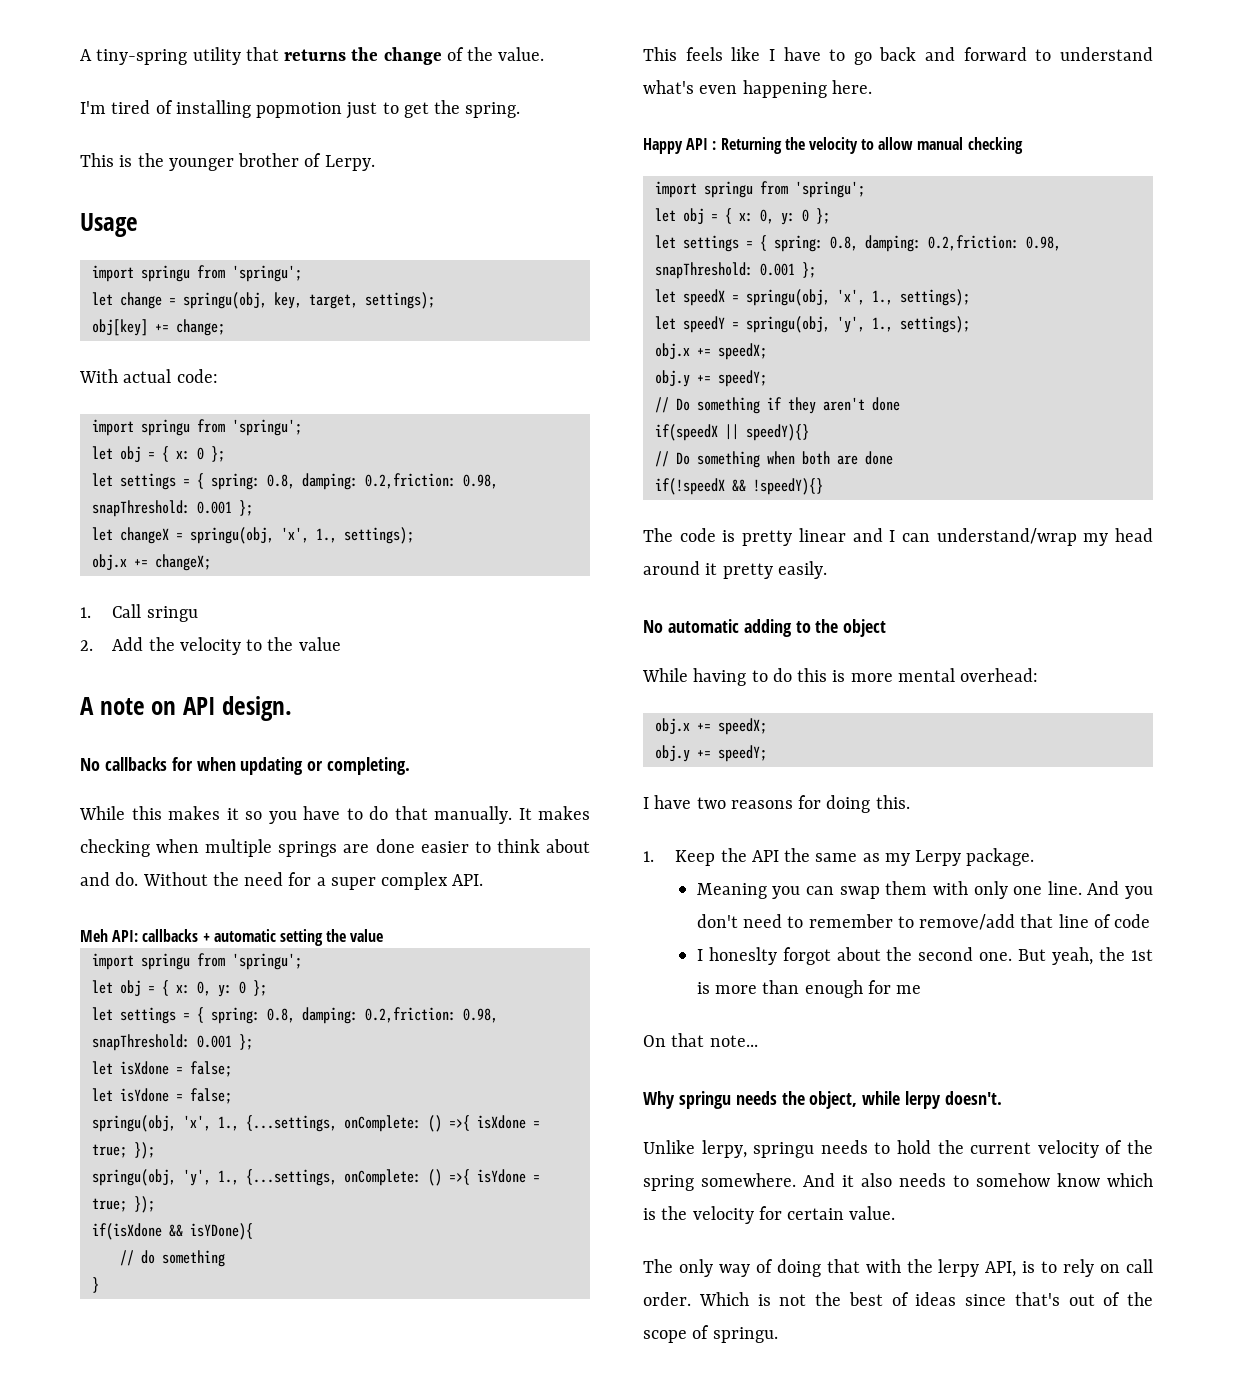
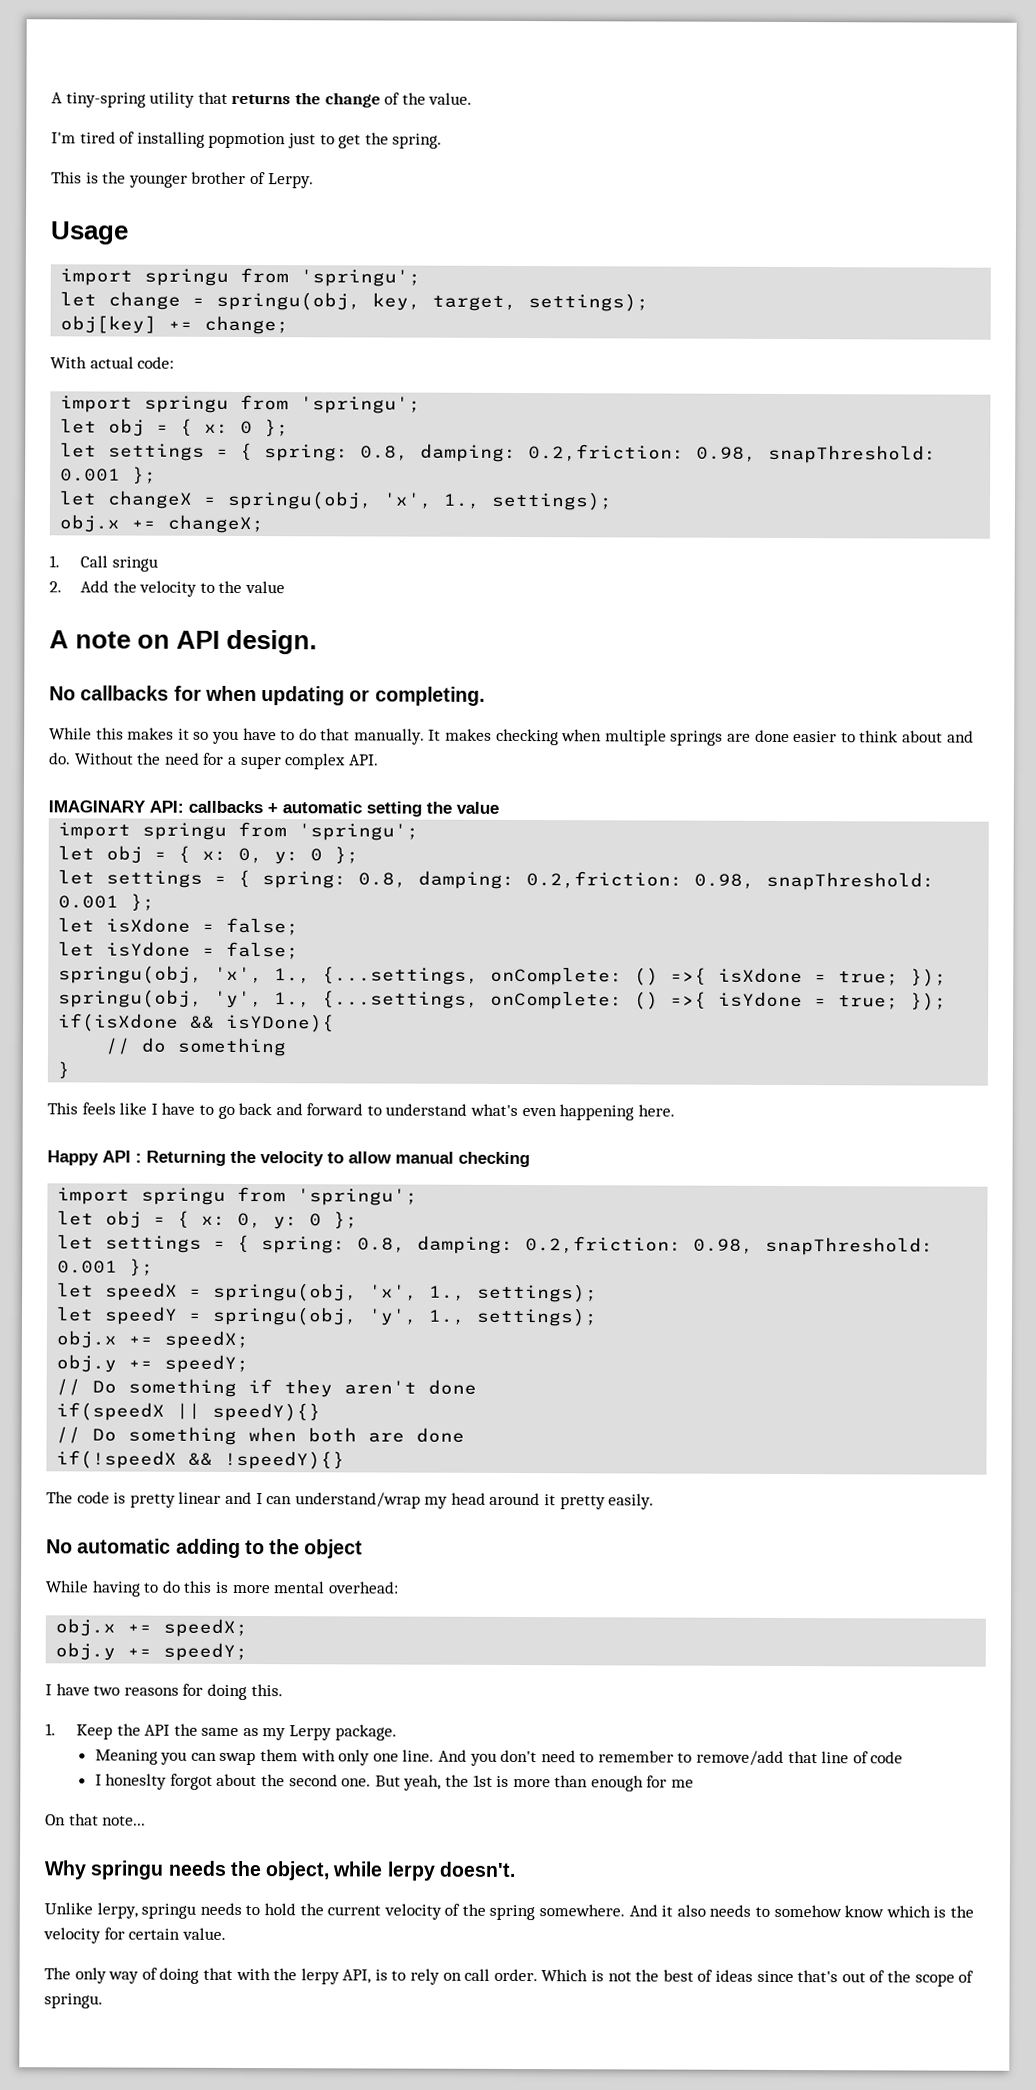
[80,929,108,942] Meh -> [48,800,146,813] IMAGINARY

